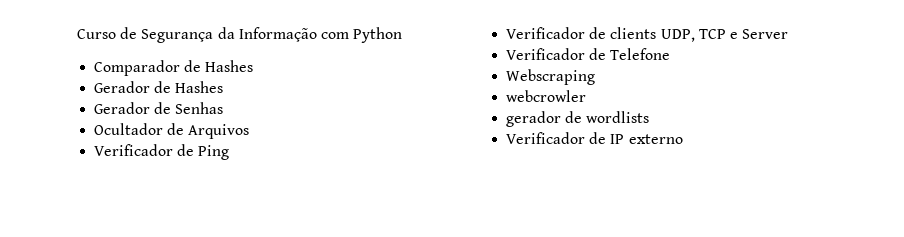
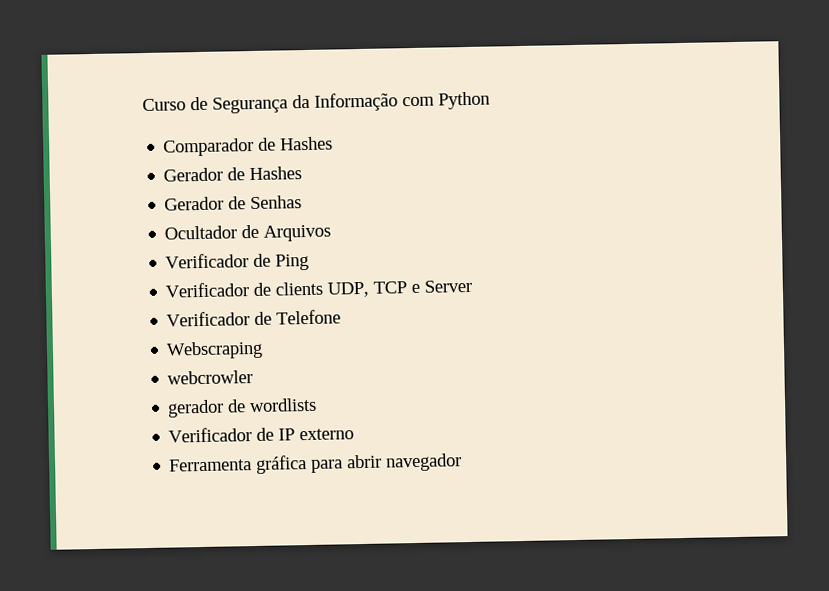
(683, 139) none -> [169,453,463,474] // Ferramenta gráfica para abrir navegador

